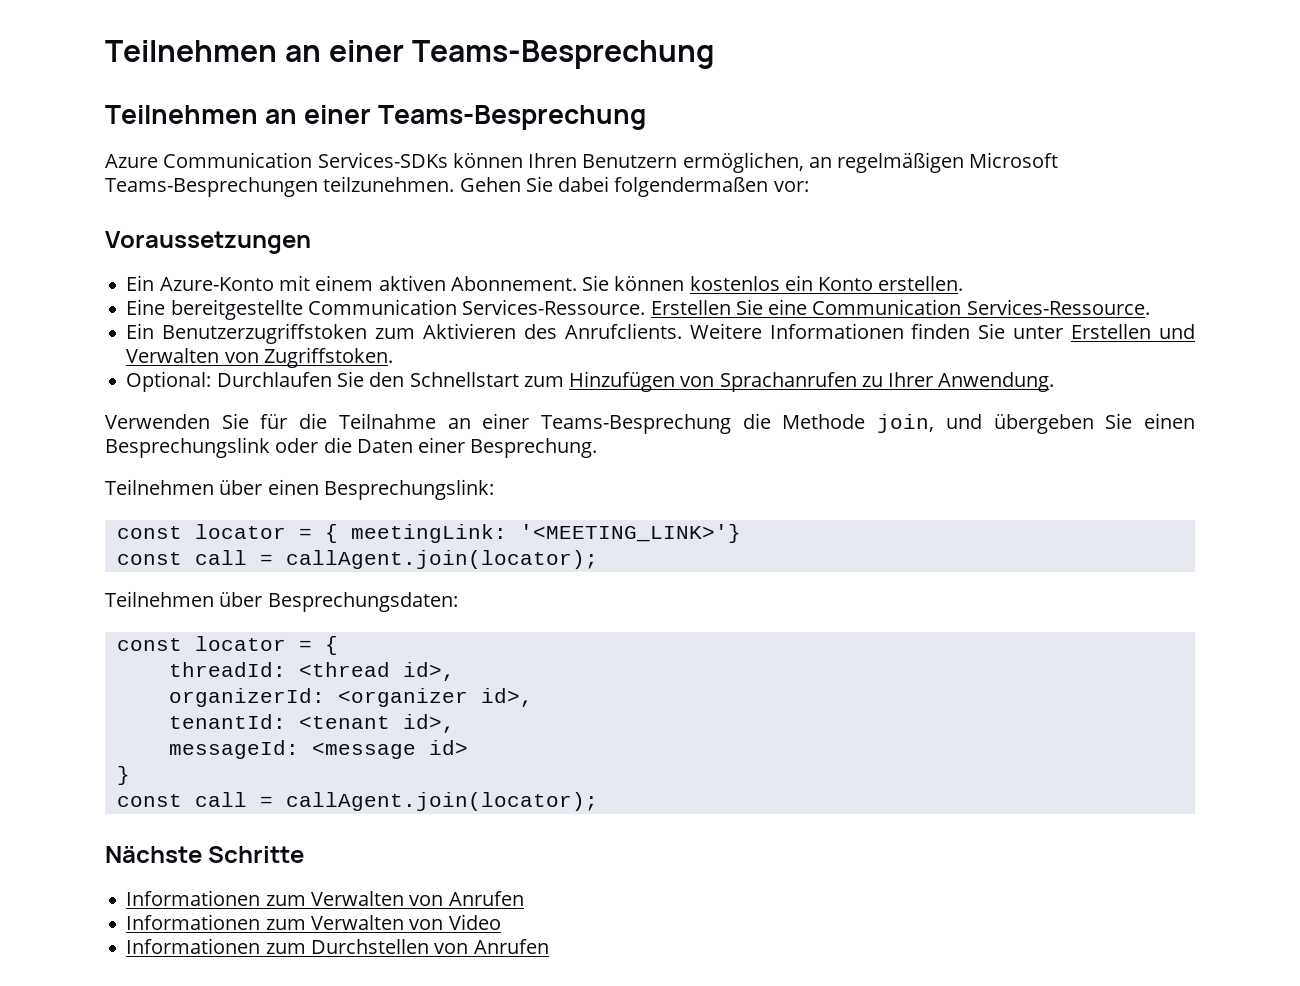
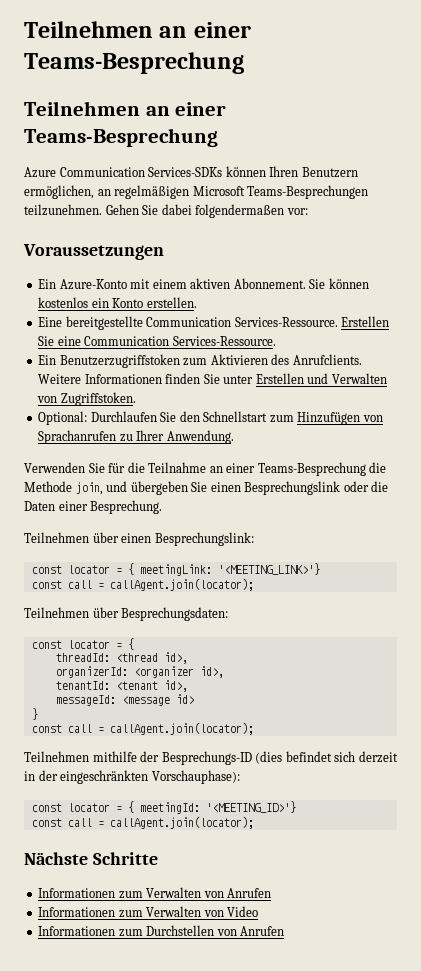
(598, 801) none -> [24,751,398,765] [24,770,240,784] [31,801,296,814] [31,816,254,829] // Teilnehmen mithilfe der Besprechungs-ID (dies befindet sich derzeit in der eingeschränkten Vorschauphase): // const locator = { meetingId: '<MEETING_ID>'} // const call = callAgent.join(locator);

